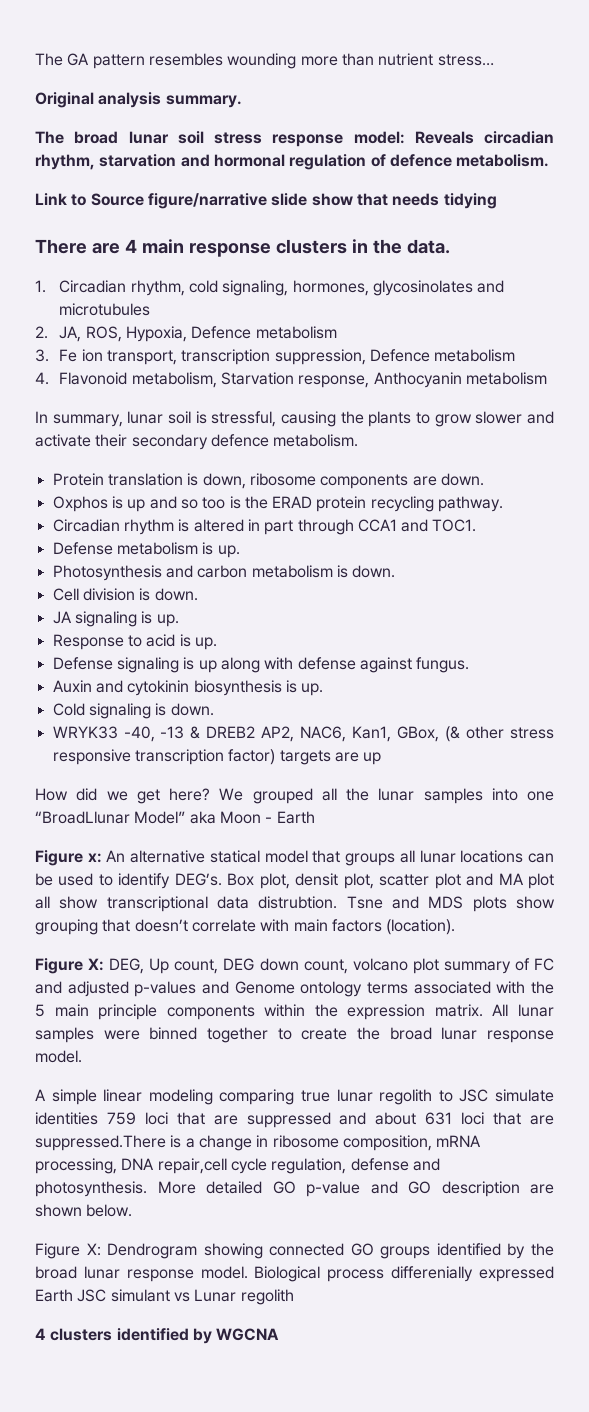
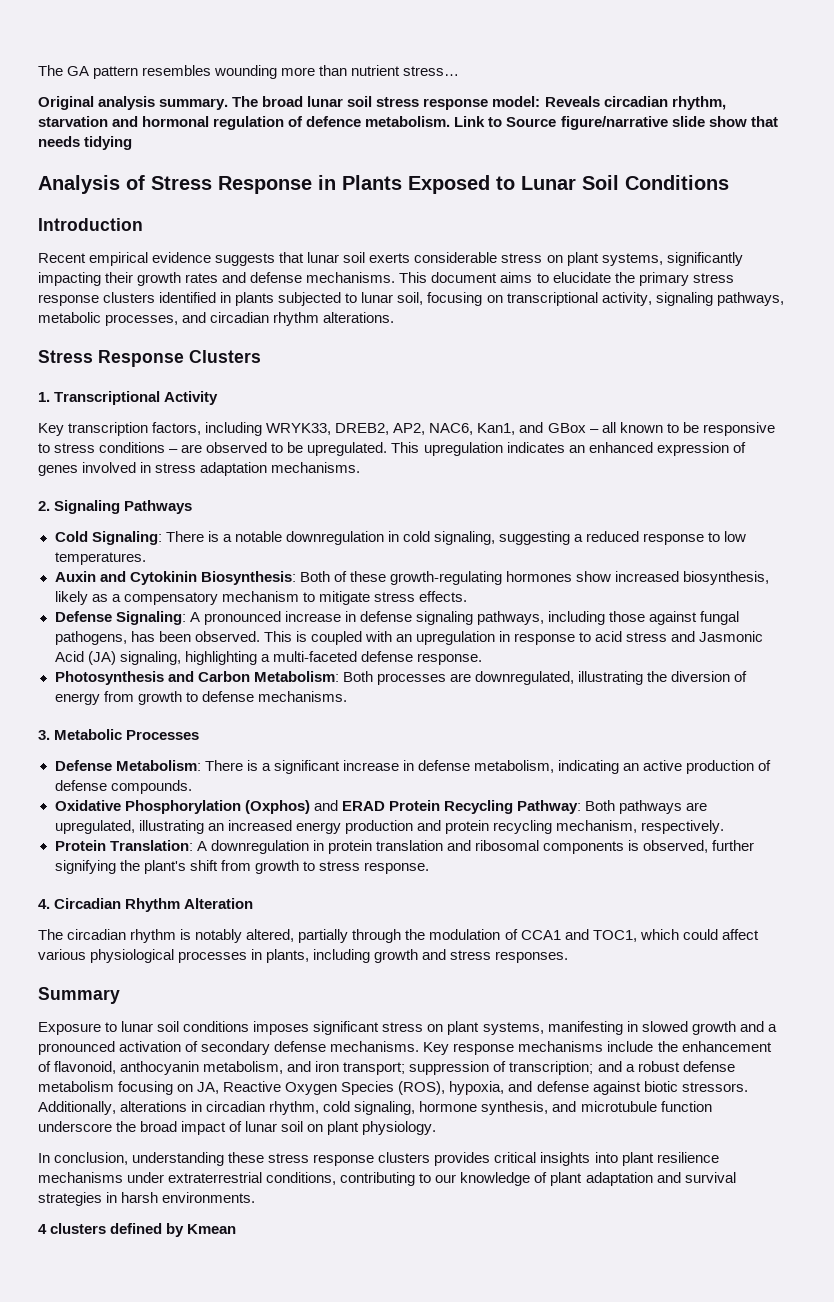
(242, 101) // -> (229, 104) none
(550, 160) // -> (451, 121) none
[35,239,450,257] [35,280,505,296] [59,303,151,316] [35,326,337,342] [35,349,516,365] [35,372,548,388] [35,411,554,427] [35,434,359,450] [52,473,484,489] [52,496,504,512] [52,519,477,535] [52,542,240,558] [52,565,396,581] [52,588,198,601] [52,611,179,627] [52,634,217,650] [52,657,470,673] [52,680,324,696] [52,703,214,719] [52,726,554,742] [52,749,382,765] [35,788,554,804] [35,811,315,824] [35,850,555,866] [35,873,554,889] [35,896,555,912] [35,919,456,935] [35,958,554,974] [35,981,554,997] [35,1004,554,1020] [35,1027,554,1043] [35,1050,82,1063] [35,1089,555,1105] [35,1112,555,1128] [35,1135,482,1151] [35,1158,440,1174] [35,1181,554,1197] [35,1204,133,1217] [35,1243,554,1259] [35,1266,555,1282] [35,1289,294,1305] There are 4 main response clusters in the data. // 1. Circadian rhythm, cold signaling, hormones, glycosinolates and microtubules // 2. JA, ROS, Hypoxia, Defence metabolism // 3. Fe ion transport, transcription suppression, Defence metabolism // 4. Flavonoid metabolism, Starvation response, Anthocyanin metabolism // In summary, lunar soil is stressful, causing the plants to grow slower and activate their secondary defence metabolism. // Protein translation is down, ribosome components are down. // Oxphos is up and so too is the ERAD protein recycling pathway. // Circadian rhythm is altered in part through CCA1 and TOC1. // Defense metabolism is up. // Photosynthesis and carbon metabolism is down. // Cell division is down. // JA signaling is up. // Response to acid is up. // Defense signaling is up along with defense against fungus. // Auxin and cytokinin biosynthesis is up. // Cold signaling is down. // WRYK33 -40, -13 & DREB2 AP2, NAC6, Kan1, GBox, (& other stress responsive transcription factor) targets are up // How did we get here? We grouped all the lunar samples into one “BroadLlunar Model” aka Moon - Earth // Figure x: An alternative statical model that groups all lunar locations can be used to identify DEG’s. Box plot, densit plot, scatter plot and MA plot all show transcriptional data distrubtion. Tsne and MDS plots show grouping that doesn’t correlate with main factors (location). // Figure X: DEG, Up count, DEG down count, volcano plot summary of FC and adjusted p-values and Genome ontology terms associated with the 5 main principle components within the expression matrix. All lunar samples were binned together to create the broad lunar response model. // A simple linear modeling comparing true lunar regolith to JSC simulate identities 759 loci that are suppressed and about 631 loci that are suppressed.There is a change in ribosome composition, mRNA processing, DNA repair,cell cycle regulation, defense and photosynthesis. More detailed GO p-value and GO description are shown below. // Figure X: Dendrogram showing connected GO groups identified by the broad lunar response model. Biological process differenially expressed Earth JSC simulant vs Lunar regolith -> [38,175,729,194] [38,218,143,231] [38,252,743,266] [38,272,734,286] [38,292,784,306] [38,312,395,326] [38,350,261,367] [38,391,219,405] [38,422,775,436] [38,442,746,456] [38,462,361,476] [38,500,193,514] [54,531,747,545] [54,552,146,565] [54,571,770,585] [54,591,467,605] [54,611,740,625] [54,631,764,645] [54,651,482,665] [54,671,748,685] [54,691,347,705] [38,729,200,740] [54,760,772,774] [54,780,192,794] [54,800,707,814] [54,820,724,834] [54,840,755,854] [54,860,429,874] [38,898,254,912] [38,929,759,943] [38,949,569,963] [38,987,120,1004] [38,1021,777,1035] [38,1041,772,1055] [38,1061,735,1075] [38,1081,748,1095] [38,1101,712,1115] [38,1121,437,1135] [38,1152,719,1166] [38,1172,736,1186] [38,1192,256,1206] Analysis of Stress Response in Plants Exposed to Lunar Soil Conditions // Introduction // Recent empirical evidence suggests that lunar soil exerts considerable stress on plant systems, significantly impacting their growth rates and defense mechanisms. This document aims to elucidate the primary stress response clusters identified in plants subjected to lunar soil, focusing on transcriptional activity, signaling pathways, metabolic processes, and circadian rhythm alterations. // Stress Response Clusters // 1. Transcriptional Activity // Key transcription factors, including WRYK33, DREB2, AP2, NAC6, Kan1, and GBox – all known to be responsive to stress conditions – are observed to be upregulated. This upregulation indicates an enhanced expression of genes involved in stress adaptation mechanisms. // 2. Signaling Pathways // Cold Signaling: There is a notable downregulation in cold signaling, suggesting a reduced response to low temperatures. // Auxin and Cytokinin Biosynthesis: Both of these growth-regulating hormones show increased biosynthesis, likely as a compensatory mechanism to mitigate stress effects. // Defense Signaling: A pronounced increase in defense signaling pathways, including those against fungal pathogens, has been observed. This is coupled with an upregulation in response to acid stress and Jasmonic Acid (JA) signaling, highlighting a multi-faceted defense response. // Photosynthesis and Carbon Metabolism: Both processes are downregulated, illustrating the diversion of energy from growth to defense mechanisms. // 3. Metabolic Processes // Defense Metabolism: There is a significant increase in defense metabolism, indicating an active production of defense compounds. // Oxidative Phosphorylation (Oxphos) and ERAD Protein Recycling Pathway: Both pathways are upregulated, illustrating an increased energy production and protein recycling mechanism, respectively. // Protein Translation: A downregulation in protein translation and ribosomal components is observed, further signifying the plant's shift from growth to stress response. // 4. Circadian Rhythm Alteration // The circadian rhythm is notably altered, partially through the modulation of CCA1 and TOC1, which could affect various physiological processes in plants, including growth and stress responses. // Summary // Exposure to lunar soil conditions imposes significant stress on plant systems, manifesting in slowed growth and a pronounced activation of secondary defense mechanisms. Key response mechanisms include the enhancement of flavonoid, anthocyanin metabolism, and iron transport; suppression of transcription; and a robust defense metabolism focusing on JA, Reactive Oxygen Species (ROS), hypoxia, and defense against biotic stressors. Additionally, alterations in circadian rhythm, cold signaling, hormone synthesis, and microtubule function underscore the broad impact of lunar soil on plant physiology. // In conclusion, understanding these stress response clusters provides critical insights into plant resilience mechanisms under extraterrestrial conditions, contributing to our knowledge of plant adaptation and survival strategies in harsh environments.
[116,1328,280,1344] identified by WGCNA -> [110,1223,237,1237] defined by Kmean

